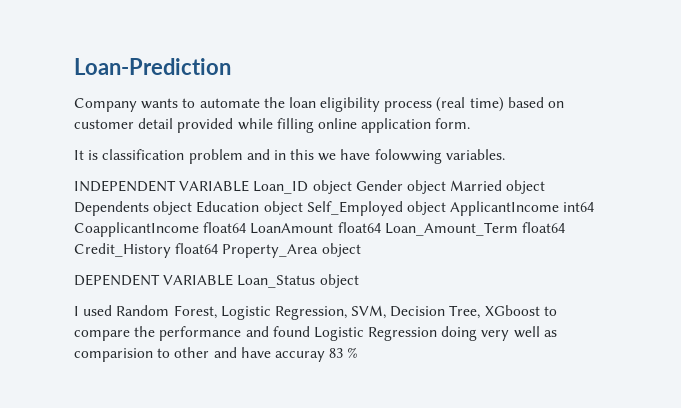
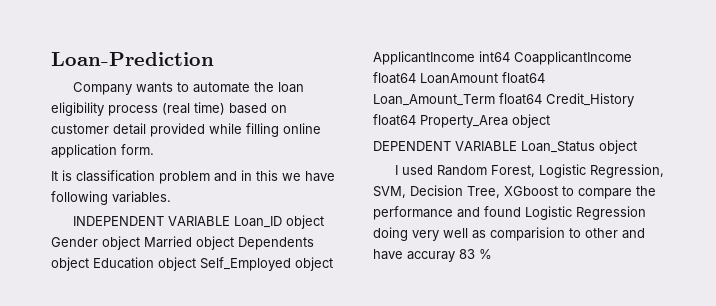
[374,149,442,164] folowwing -> [51,191,108,205] following

